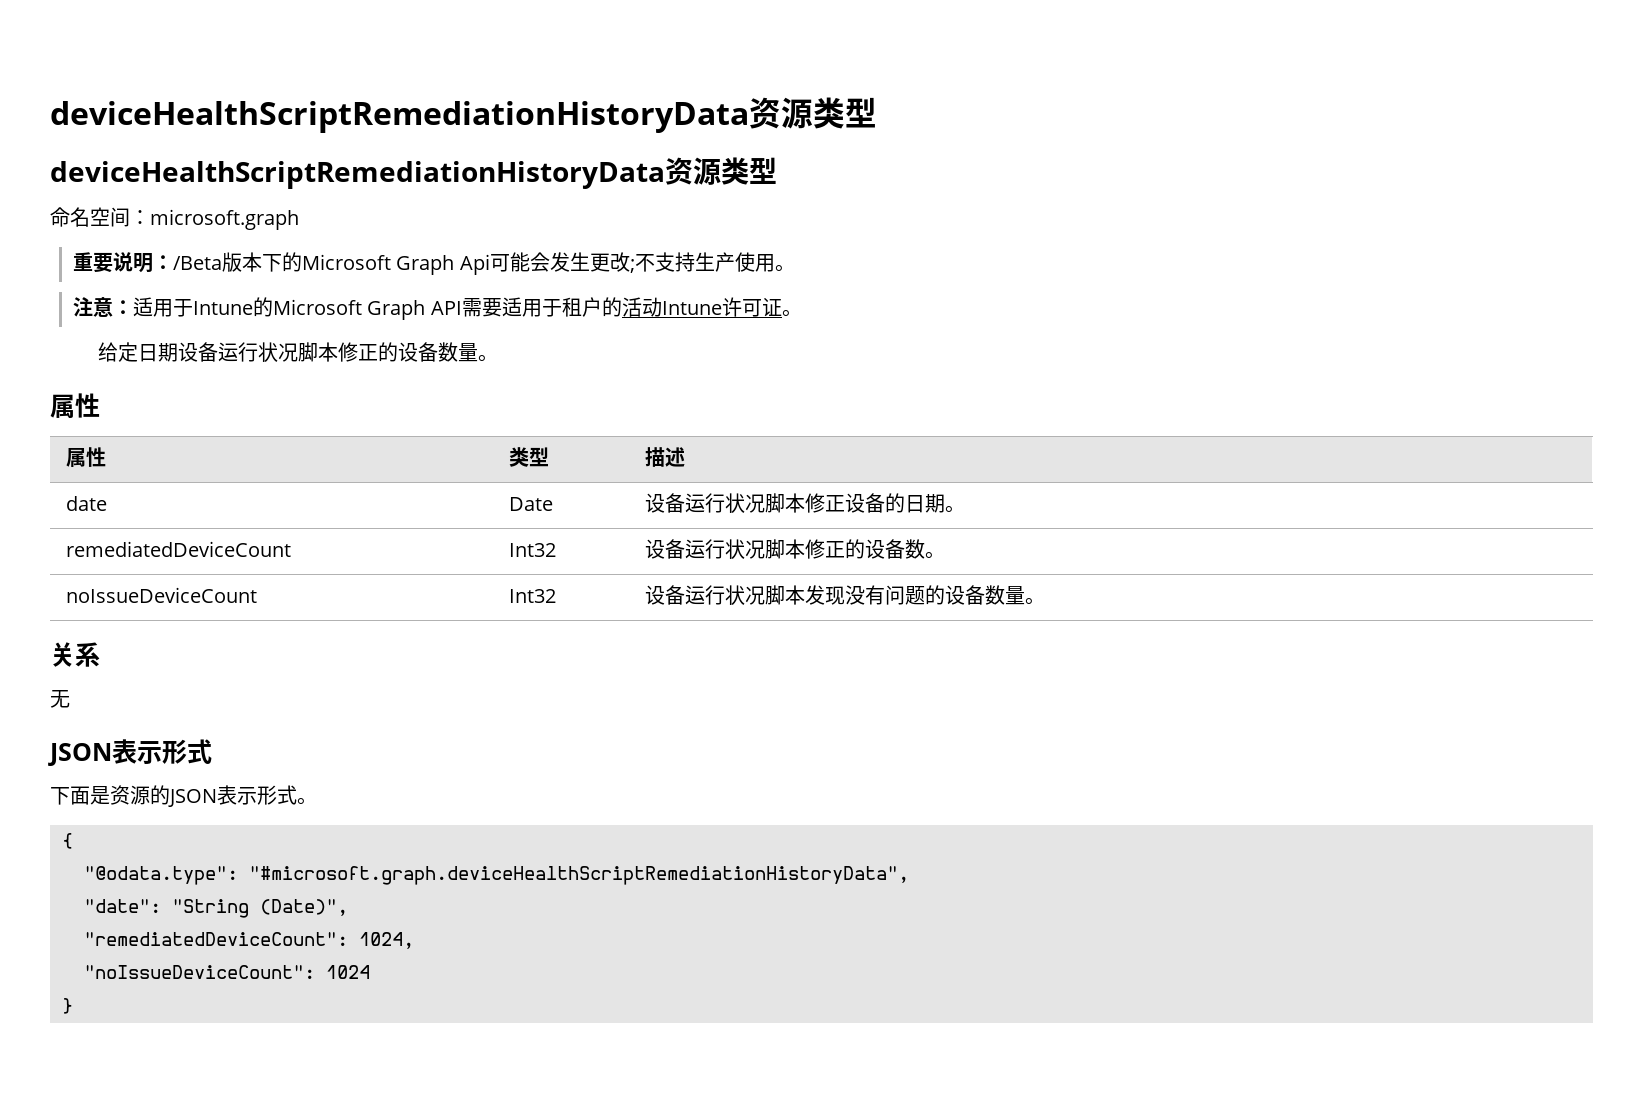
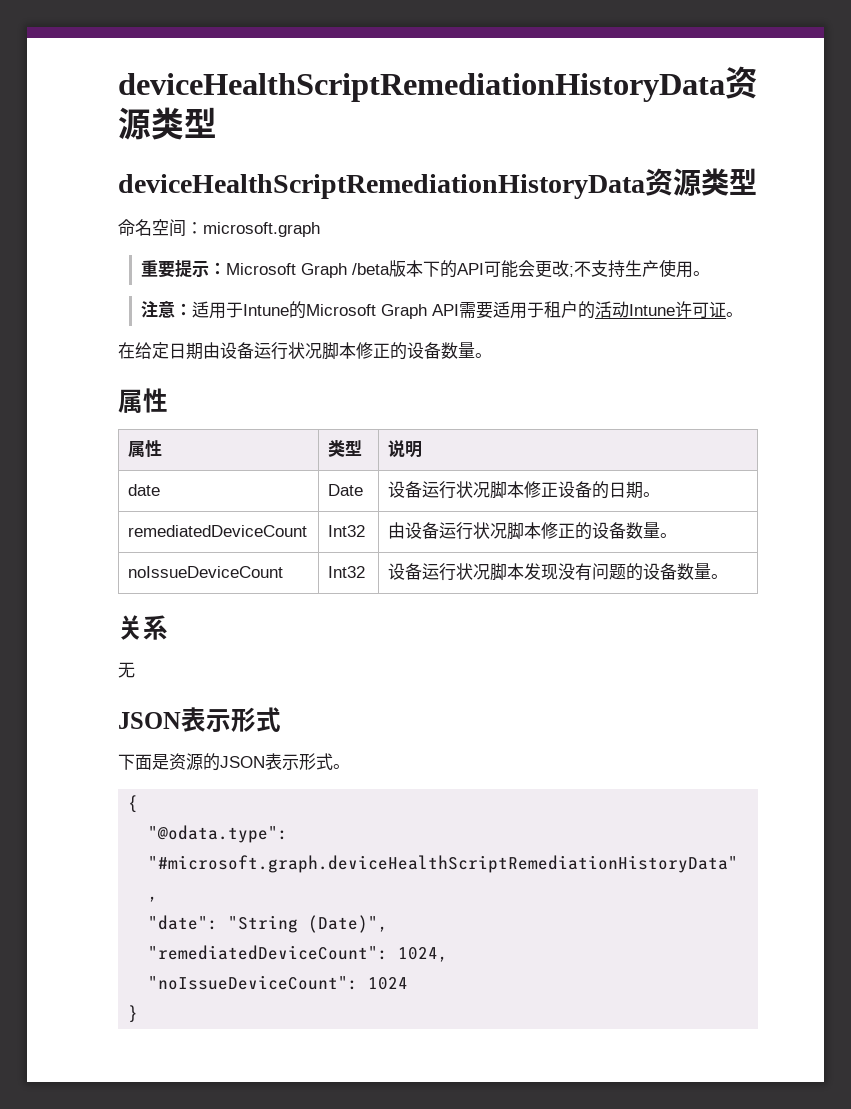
[112,252,590,275] 说明：/Beta版本下的Microsoft Graph Api可能会发生 -> [175,260,536,278] 提示：Microsoft Graph /beta版本下的API可能会
(802, 313) none -> [118,342,135,359] 在
(179, 352) none -> [203,342,220,359] 由
[644,447,685,467] 描述 -> [388,440,423,458] 说明
[644,539,925,559] 设备运行状况脚本修正的设备数 -> [388,522,661,540] 由设备运行状况脚本修正的设备数量

